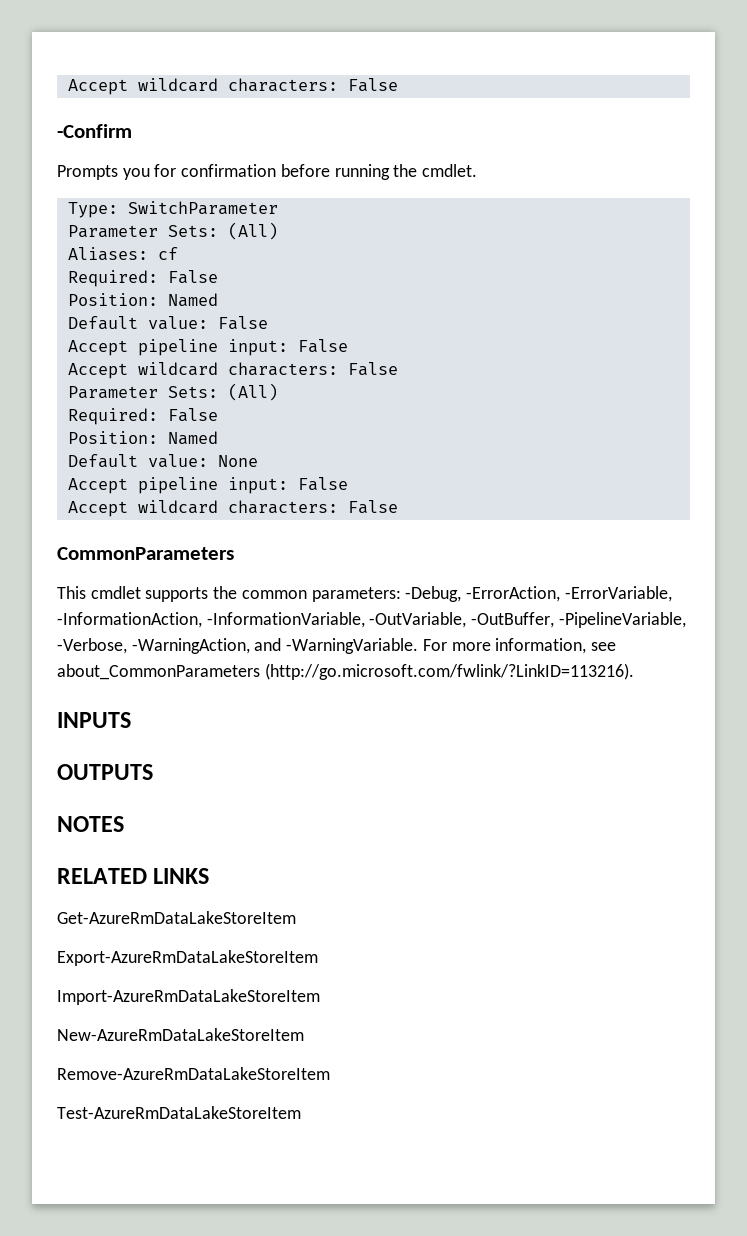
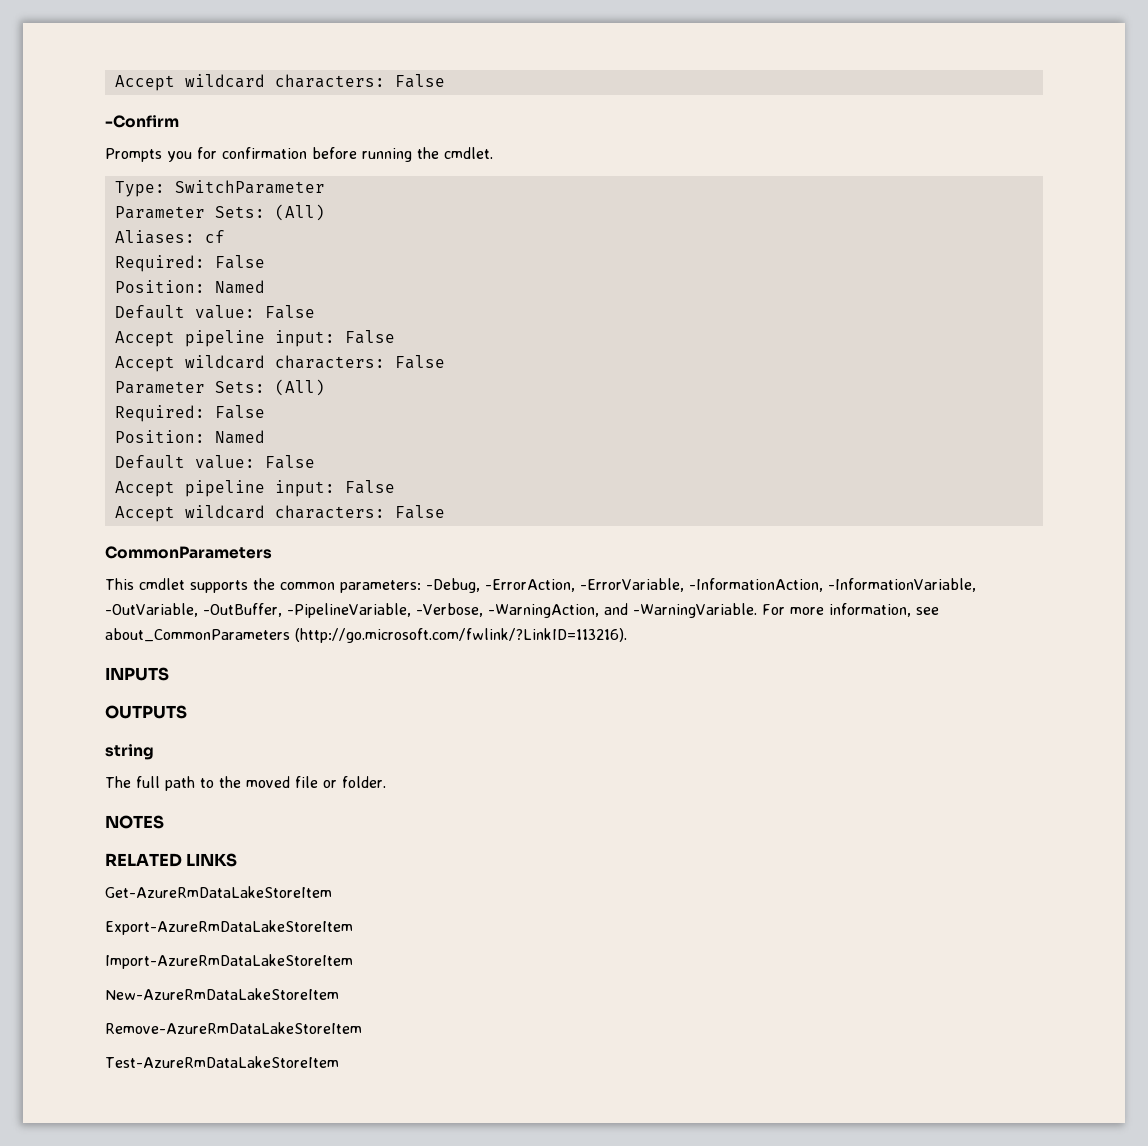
[147,454,258,468] value: None -> [194,455,315,469] value: False
(153, 772) none -> [105,744,154,760] [105,776,386,791] // string // The full path to the moved file or folder.

